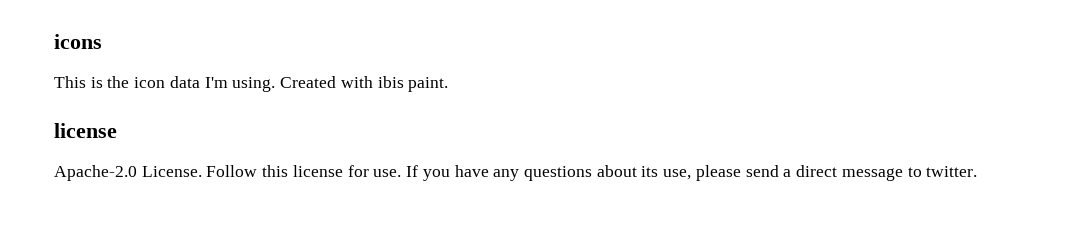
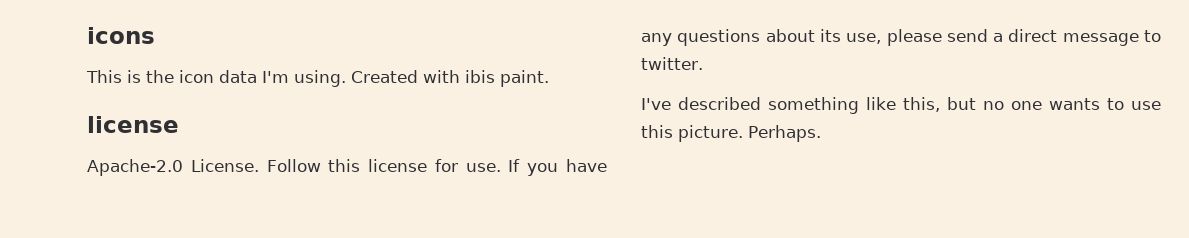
(978, 171) none -> [641,97,1161,114] [641,125,821,142] // I've described something like this, but no one wants to use this picture. Perhaps.

